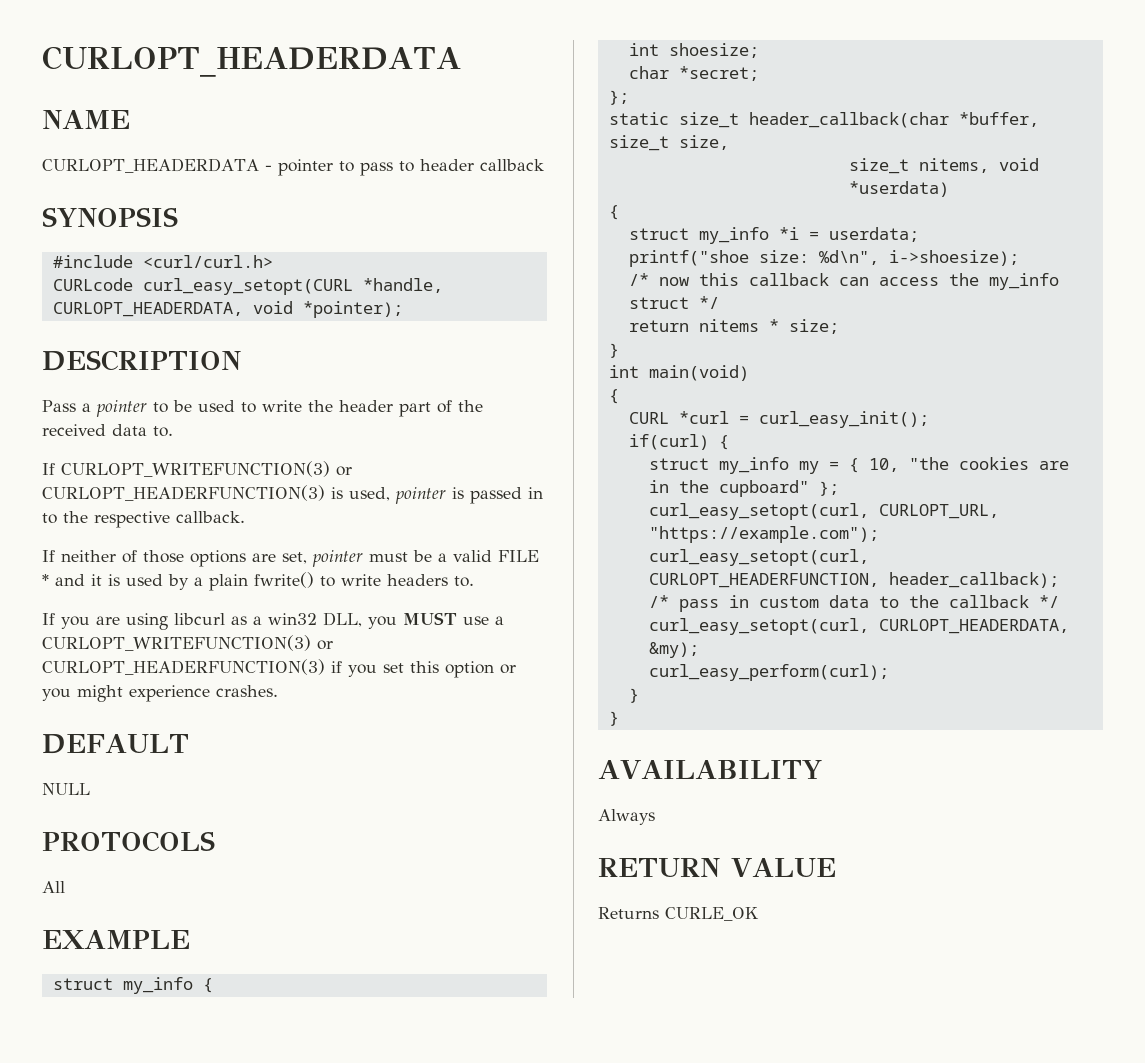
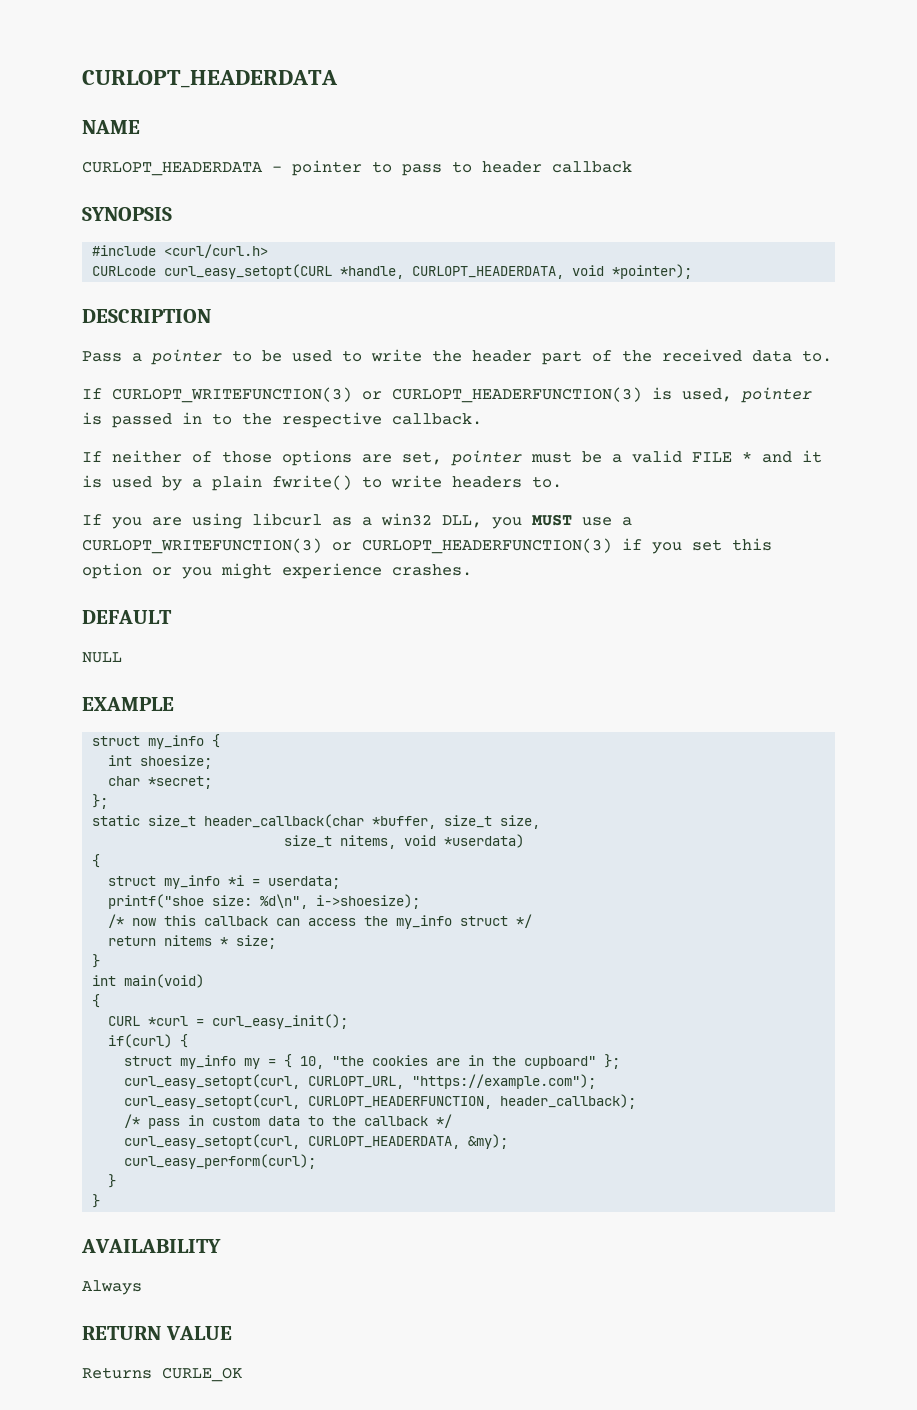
[42,831,215,852] [42,881,65,893] // PROTOCOLS // All -> (122, 657) none

